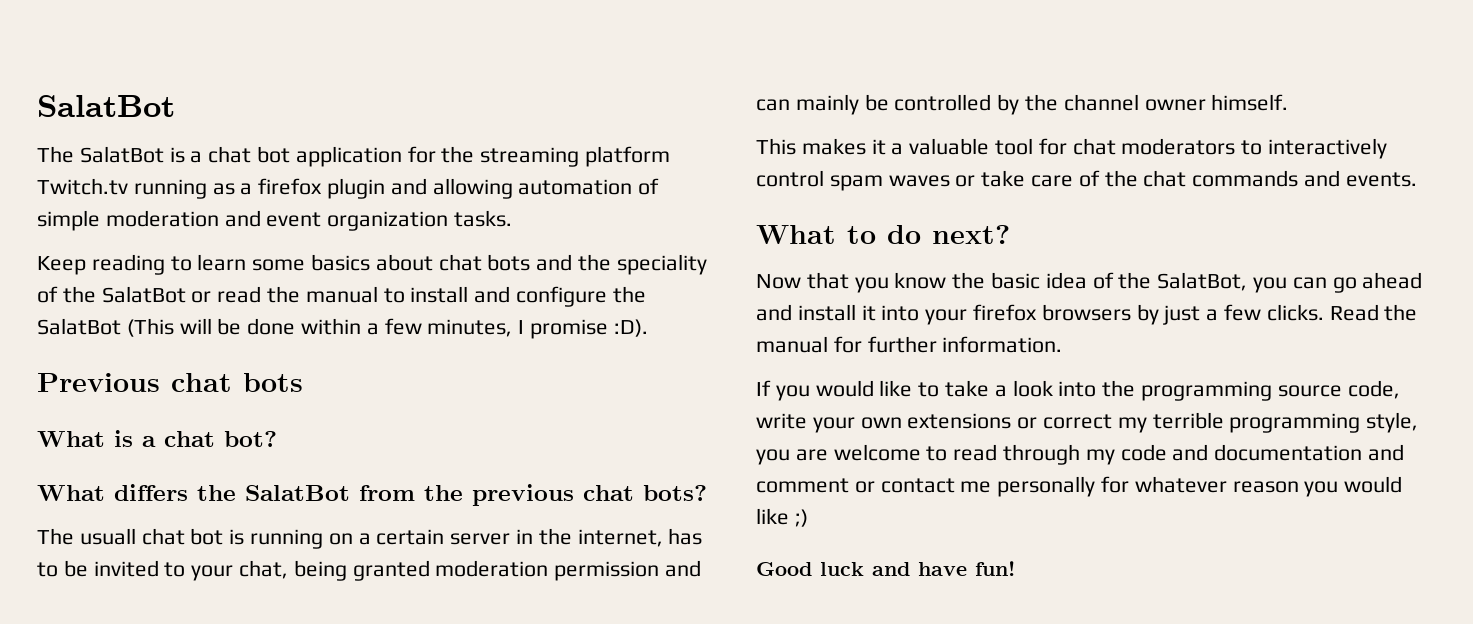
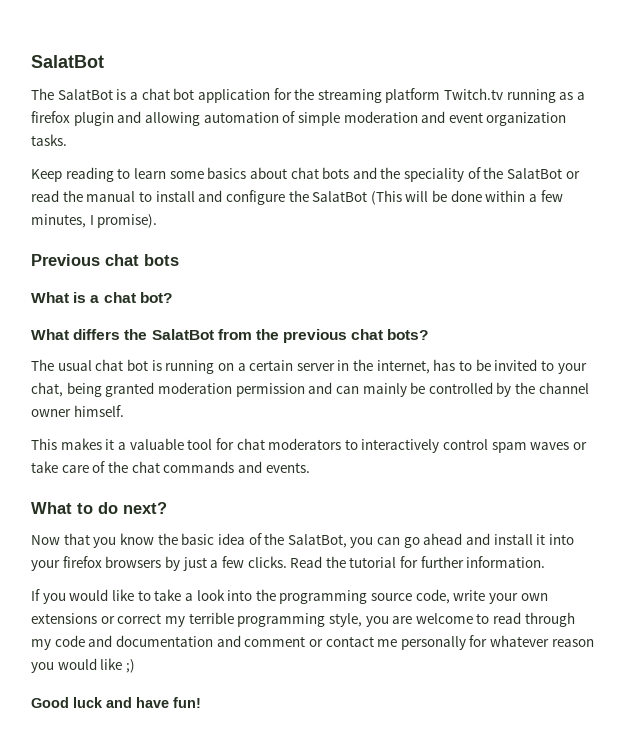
[530,319,648,339] promise :D). -> [97,214,158,228] promise).
[79,528,136,545] usuall -> [57,360,92,371] usual
[756,336,828,353] manual -> [349,557,397,568] tutorial

